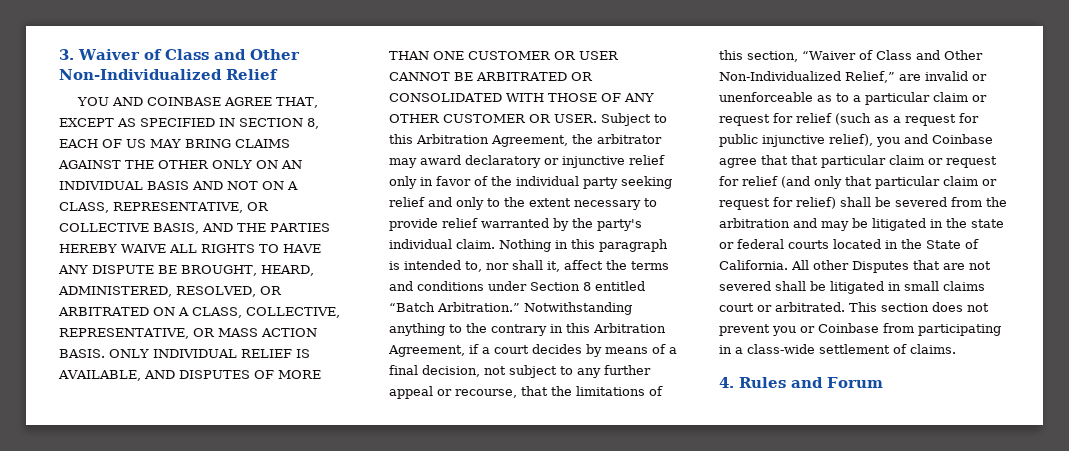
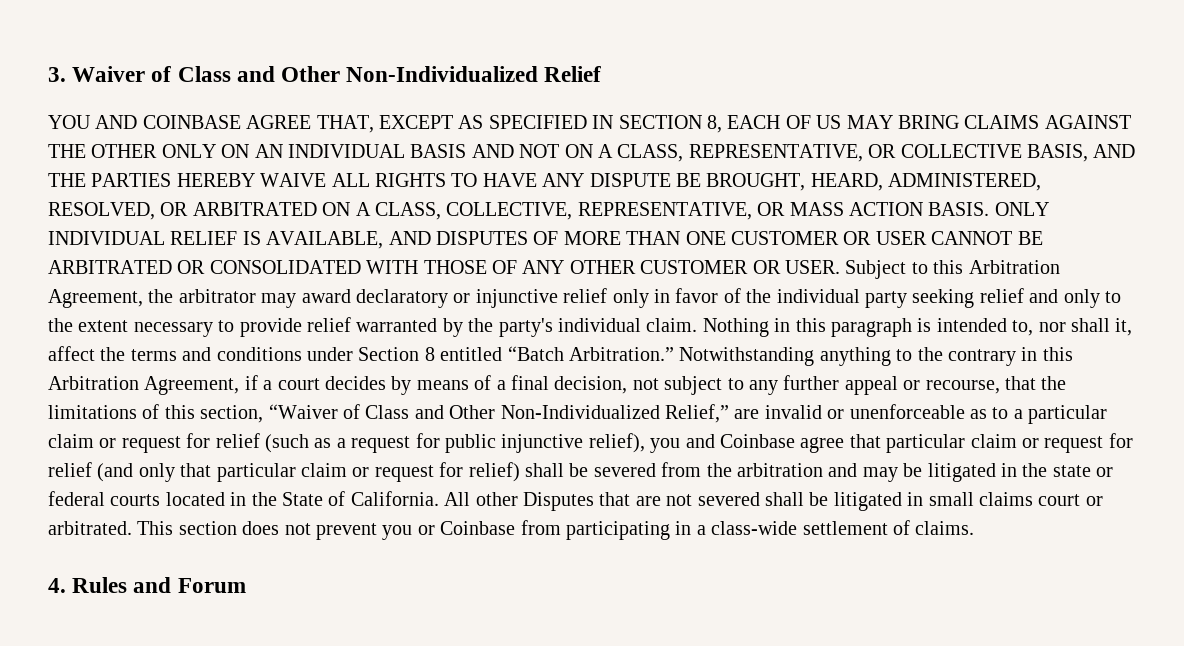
[791,155,818,165] that -> (881, 441) none

